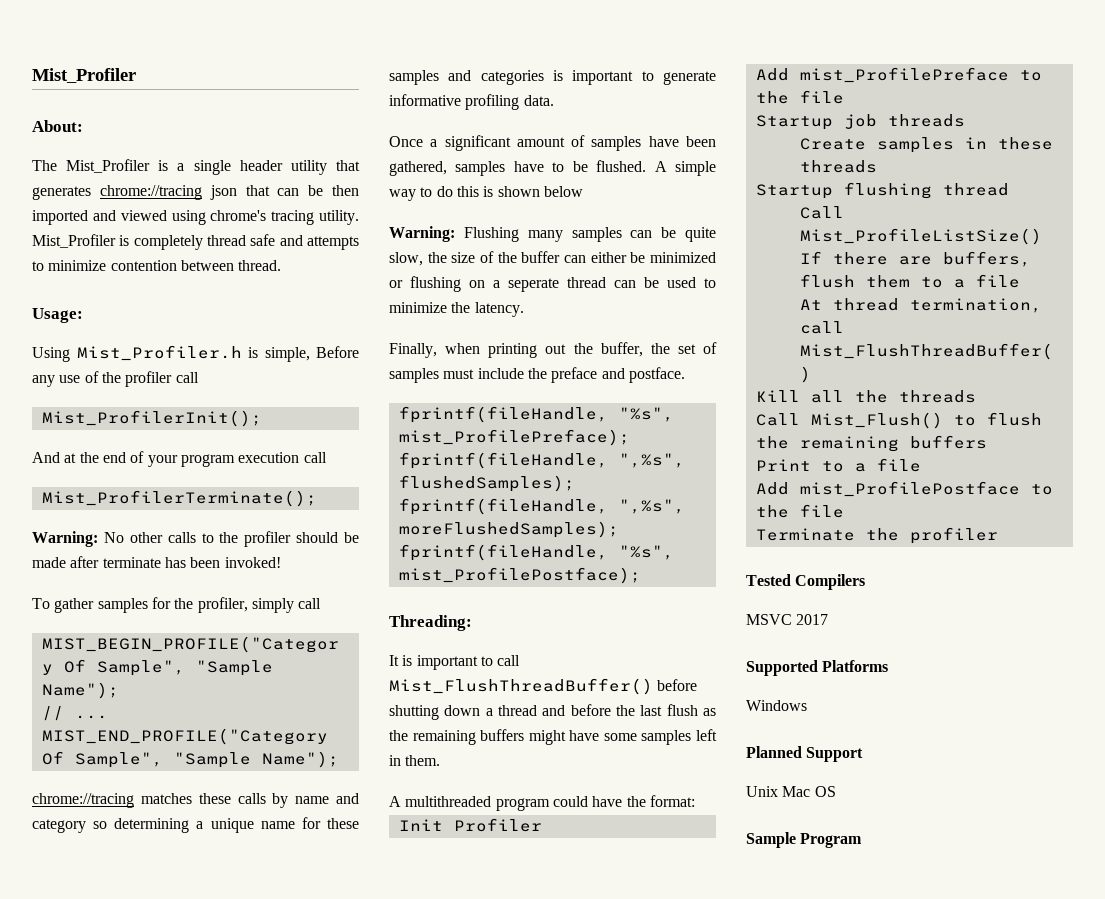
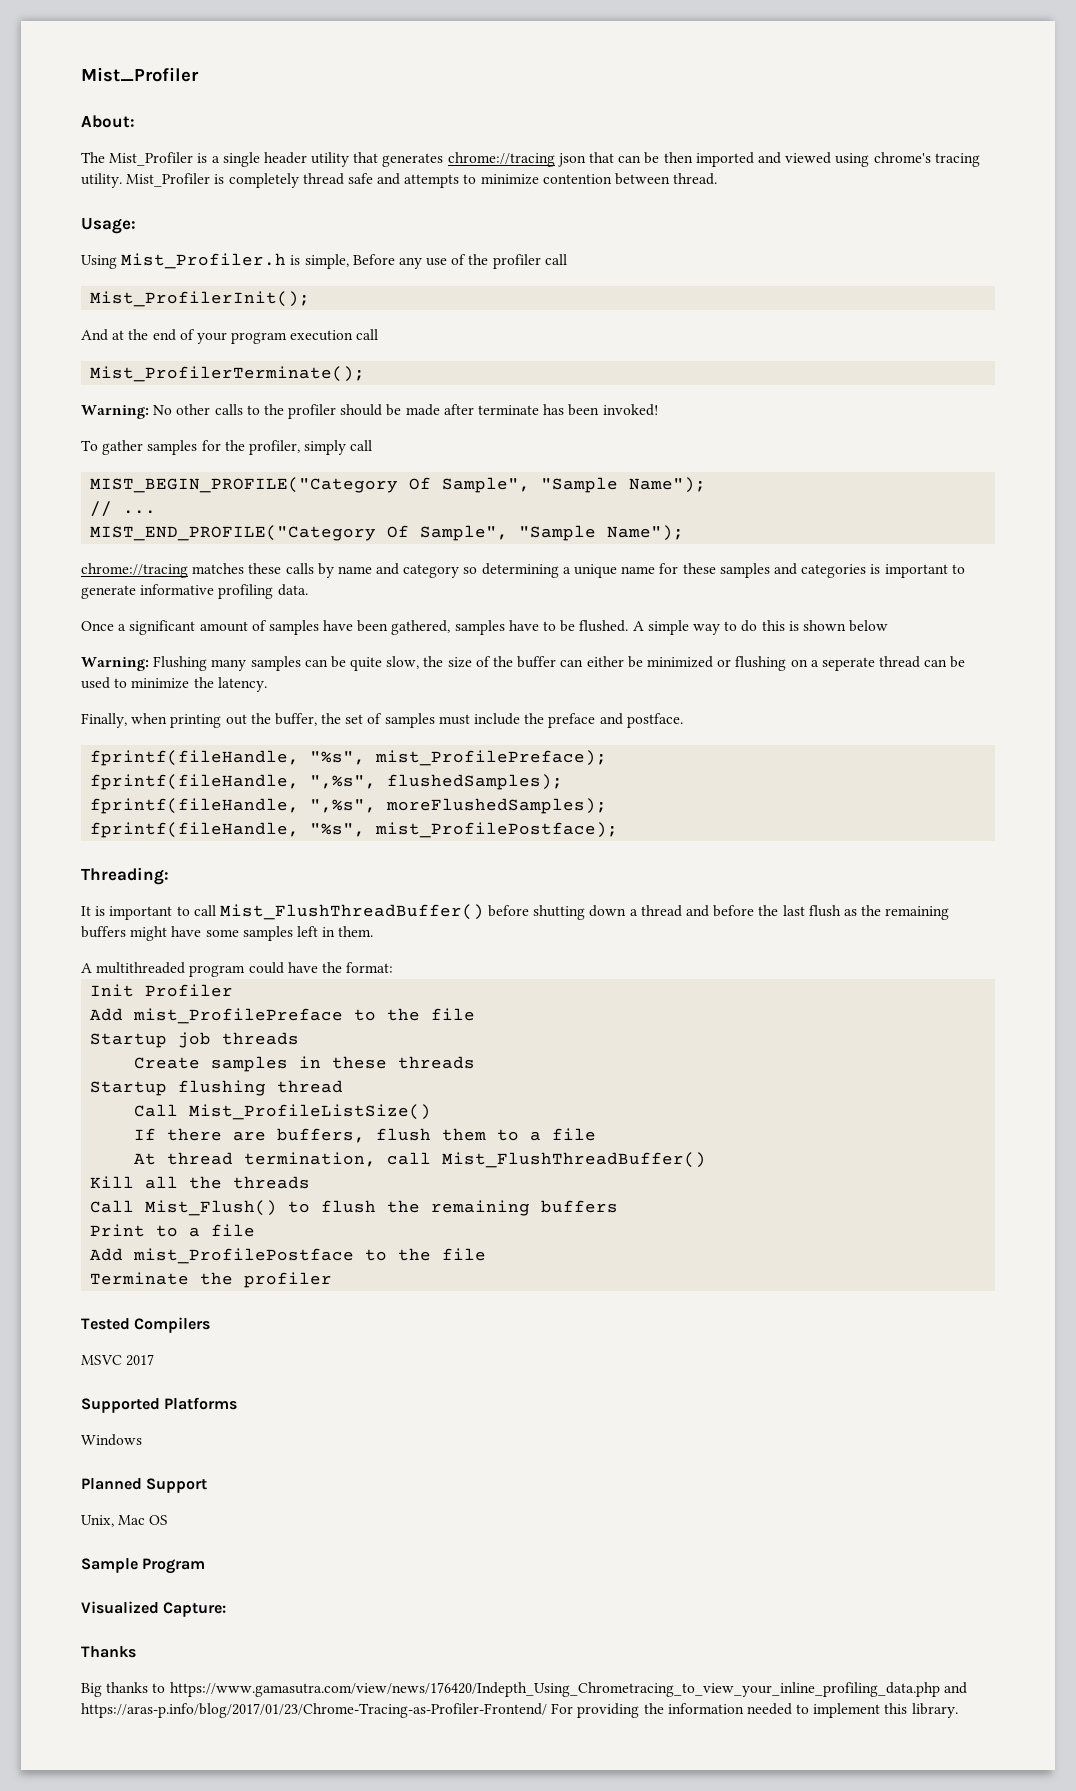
[746,786,778,797] Unix -> [81,1515,114,1527] Unix,
(863, 840) none -> [81,1601,227,1617] [81,1646,136,1658] [81,1682,967,1697] [81,1703,958,1718] // Visualized Capture: // Thanks // Big thanks to https://www.gamasutra.com/view/news/176420/Indepth_Using_Chrometracing_to_view_your_inline_profiling_data.php and https://aras-p.info/blog/2017/01/23/Chrome-Tracing-as-Profiler-Frontend/ For providing the information needed to implement this library.

